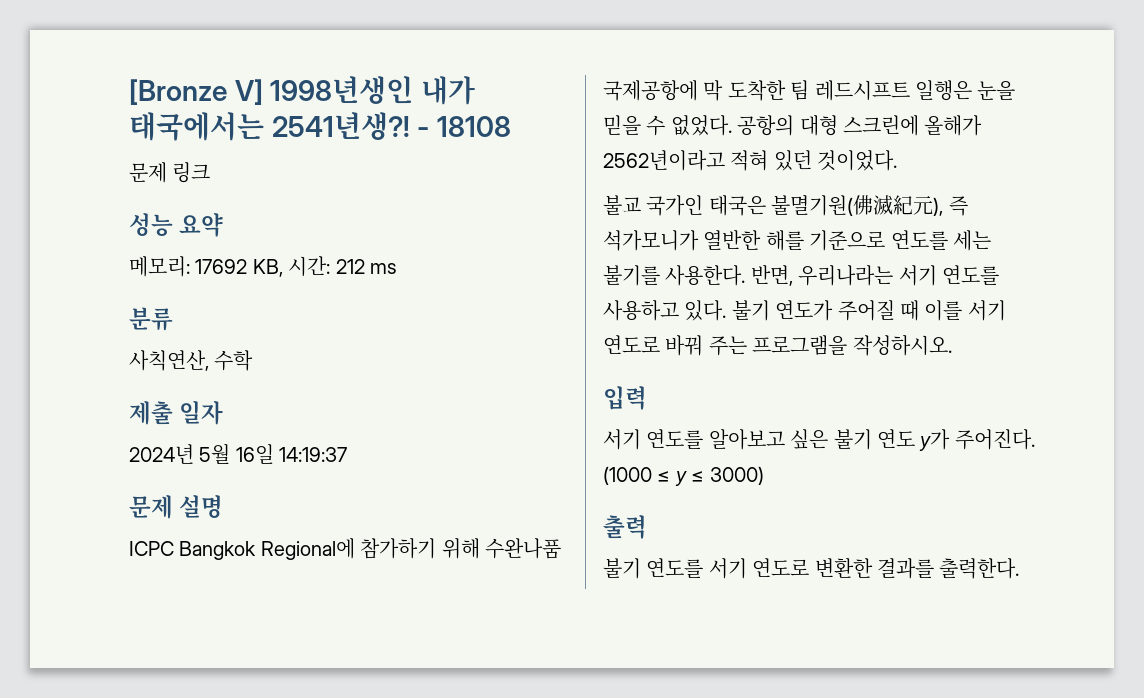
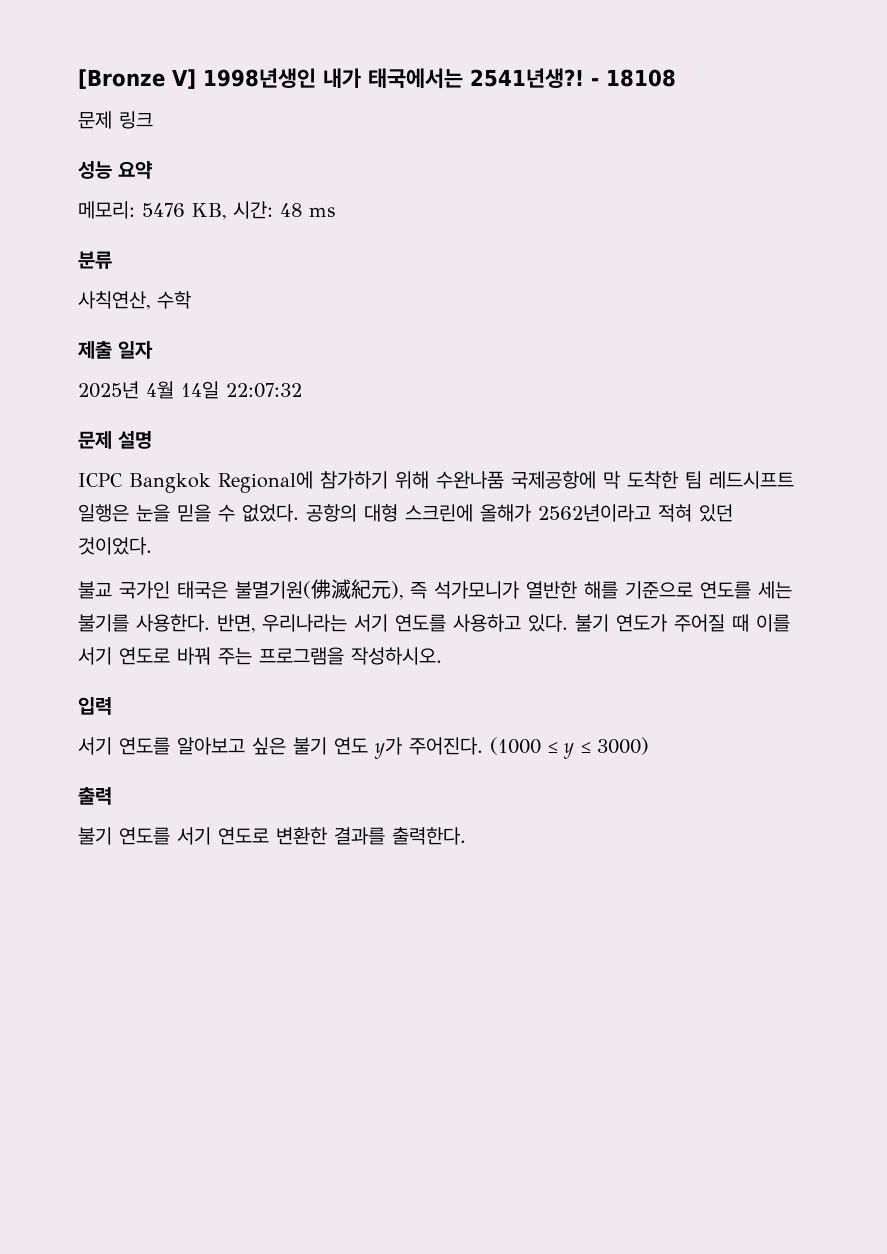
[195,259,248,274] 17692 -> [142,203,185,217] 5476
[335,259,365,274] 212 -> [280,203,302,217] 48
[129,443,348,464] 2024년 5월 16일 14:19:37 -> [78,381,302,399] 2025년 4월 14일 22:07:32

